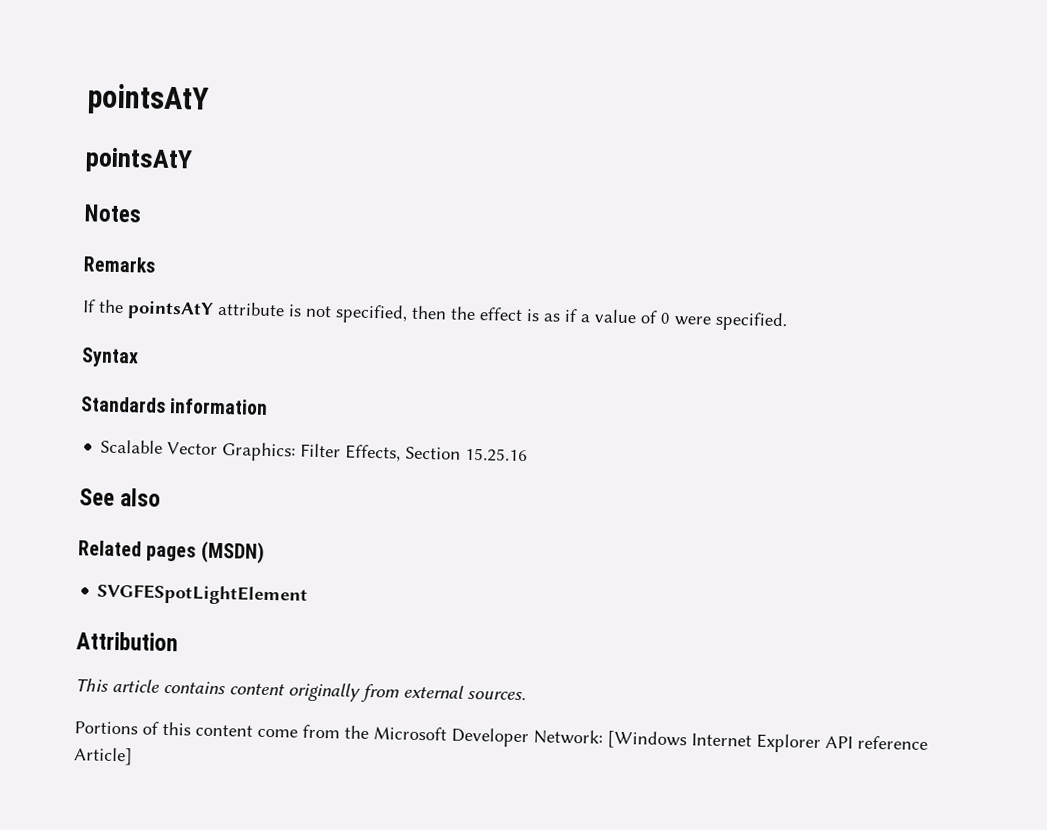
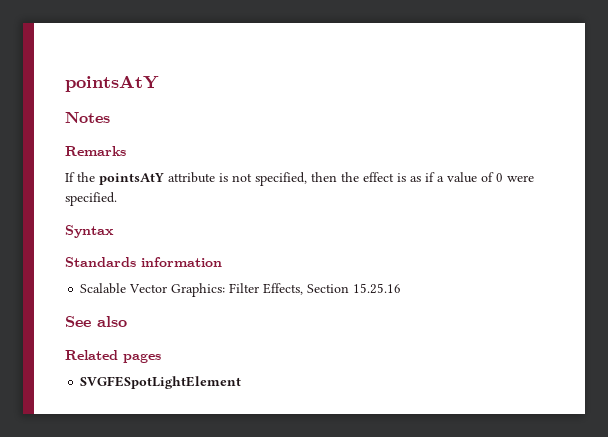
[86,83,210,116] [85,147,193,174] pointsAtY // pointsAtY -> [65,75,159,92] pointsAtY
[200,540,265,564] (MSDN) -> (161, 358) none
[76,631,178,652] [75,678,526,703] [74,721,928,753] [74,747,133,766] // Attribution // This article contains content originally from external sources. // Portions of this content come from the Microsoft Developer Network: [Windows Internet Explorer API reference Article] -> (242, 382) none

